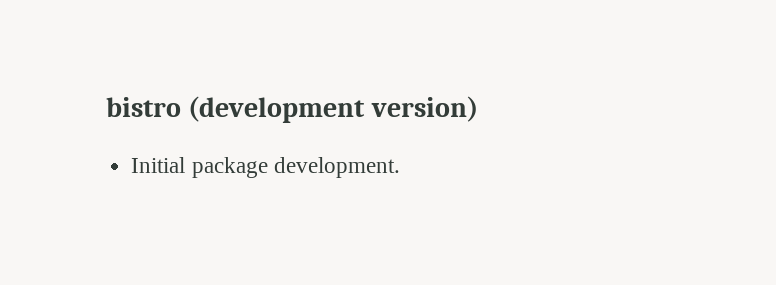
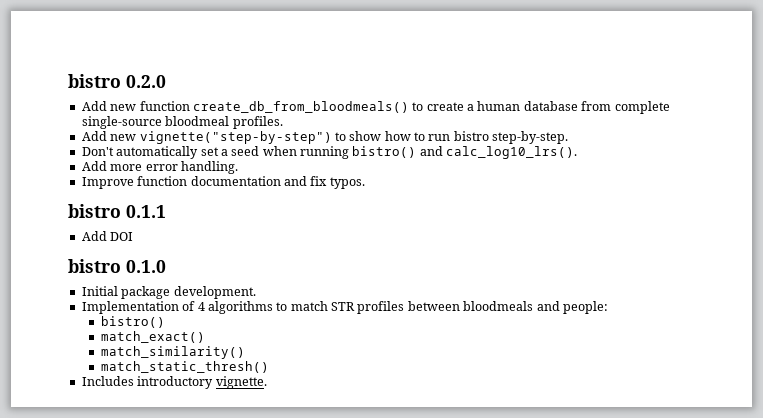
[106,96,478,123] [131,157,400,178] bistro (development version) // Initial package development. -> [68,74,166,88] [81,101,670,114] [81,116,283,129] [81,131,569,144] [81,146,578,159] [81,161,238,174] [81,176,365,189] [68,204,166,218] [81,231,134,241] [68,259,166,273] [81,286,256,299] [81,301,608,314] [100,316,165,328] [100,331,205,343] [100,346,245,359] [100,361,269,373] [81,376,267,389] bistro 0.2.0 // Add new function create_db_from_bloodmeals() to create a human database from complete single-source bloodmeal profiles. // Add new vignette("step-by-step") to show how to run bistro step-by-step. // Don't automatically set a seed when running bistro() and calc_log10_lrs(). // Add more error handling. // Improve function documentation and fix typos. // bistro 0.1.1 // Add DOI // bistro 0.1.0 // Initial package development. // Implementation of 4 algorithms to match STR profiles between bloodmeals and people: // bistro() // match_exact() // match_similarity() // match_static_thresh() // Includes introductory vignette.

